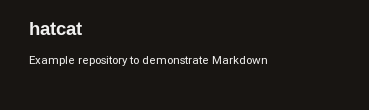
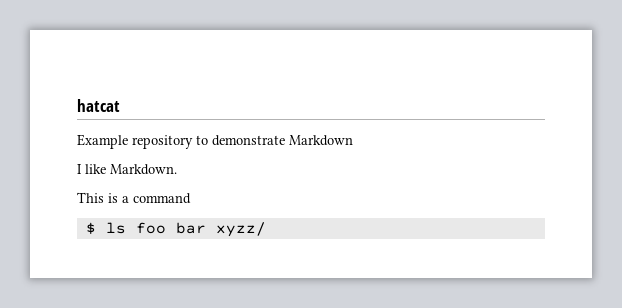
(269, 60) none -> [77,164,177,175] [77,192,191,204] [85,222,266,237] // I like Markdown. // This is a command // $ ls foo bar xyzz/

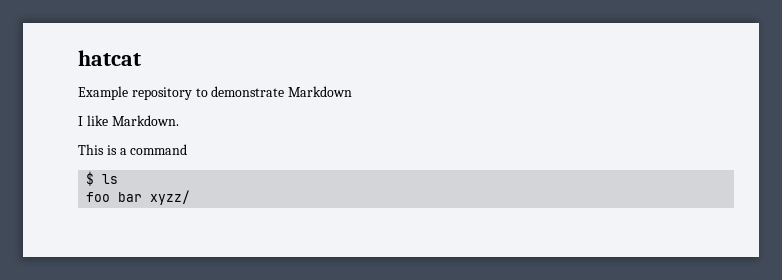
(126, 228) none -> (119, 179) //

